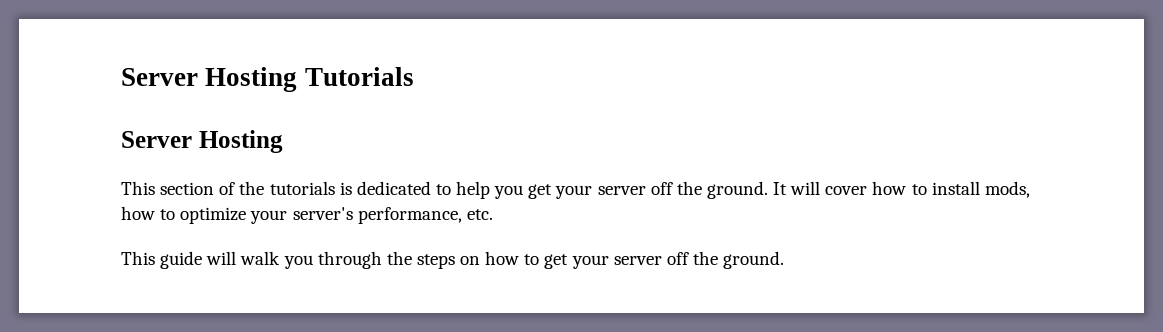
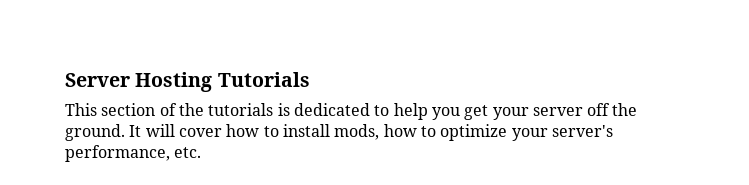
[121,130,283,153] // Server Hosting -> (310, 79) none
[121,251,785,269] // This guide will walk you through the steps on how to get your server off the ground. -> (202, 152) none

